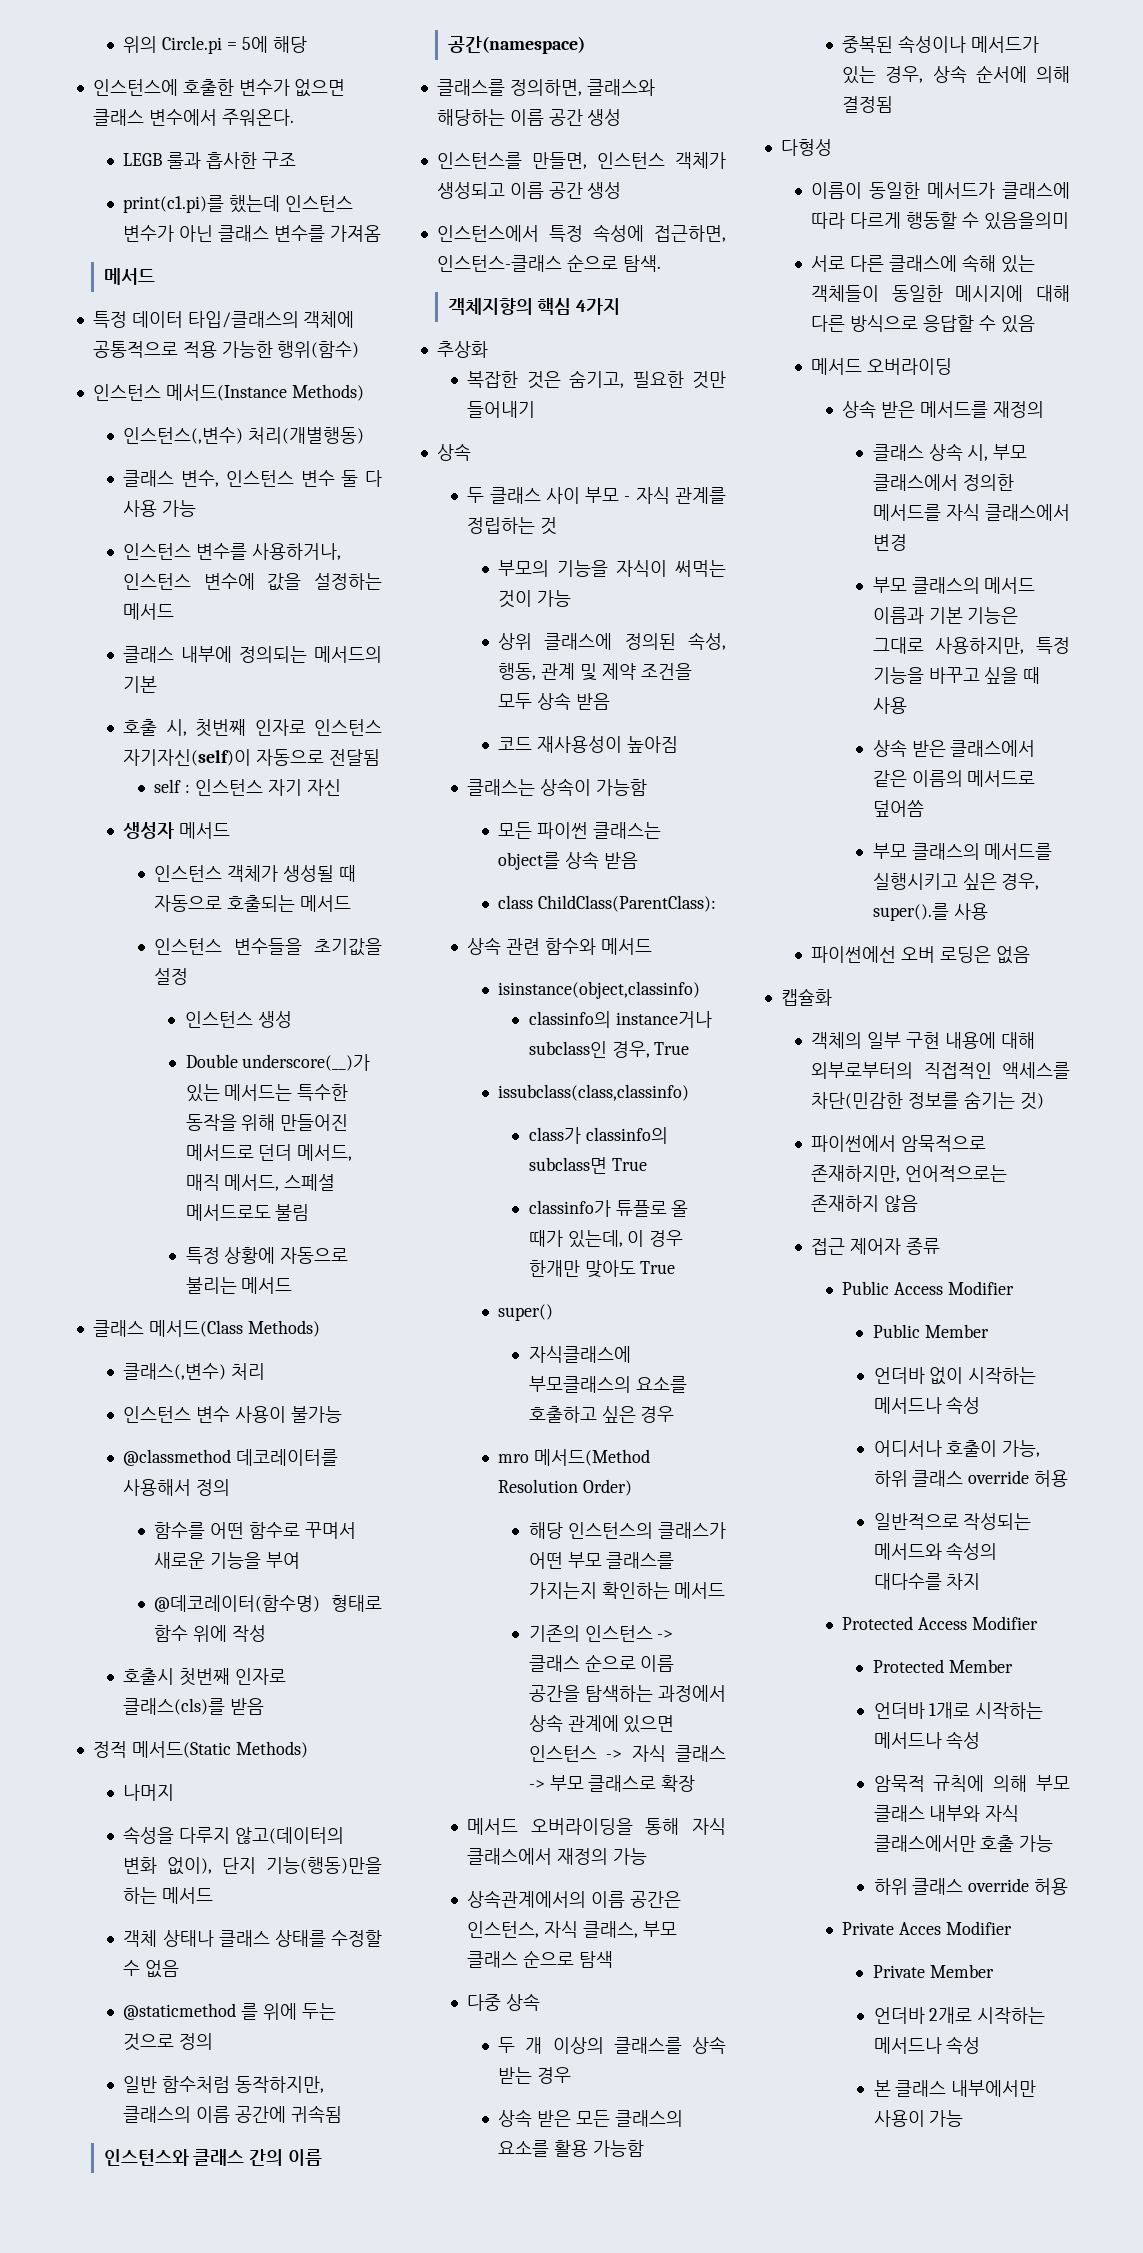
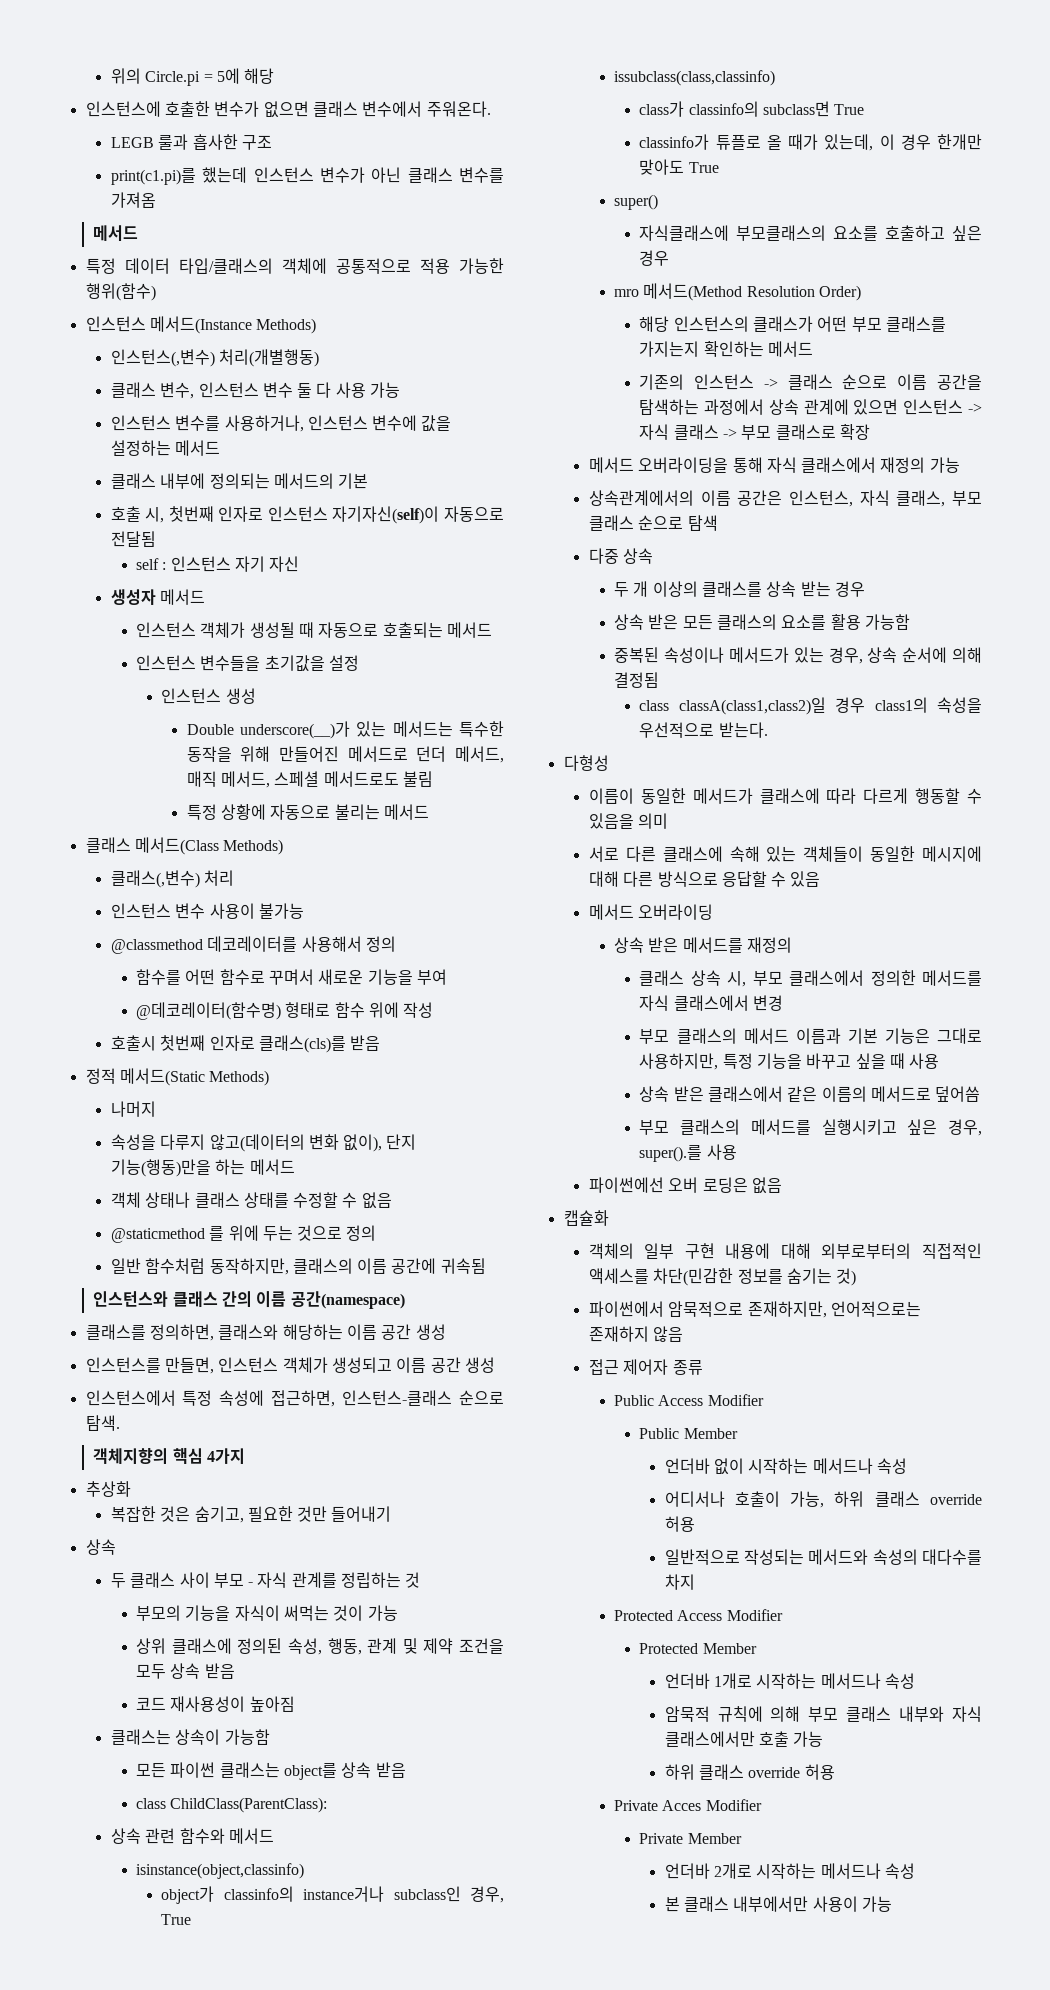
(701, 990) none -> [161,1886,215,1904] object가
(894, 104) none -> [639,697,983,715] [639,722,768,738] // class classA(class1,class2)일 경우 class1의 속성을 우선적으로 받는다.
[983,212,1069,230] 있음을의미 -> [588,813,669,829] 있음을 의미

